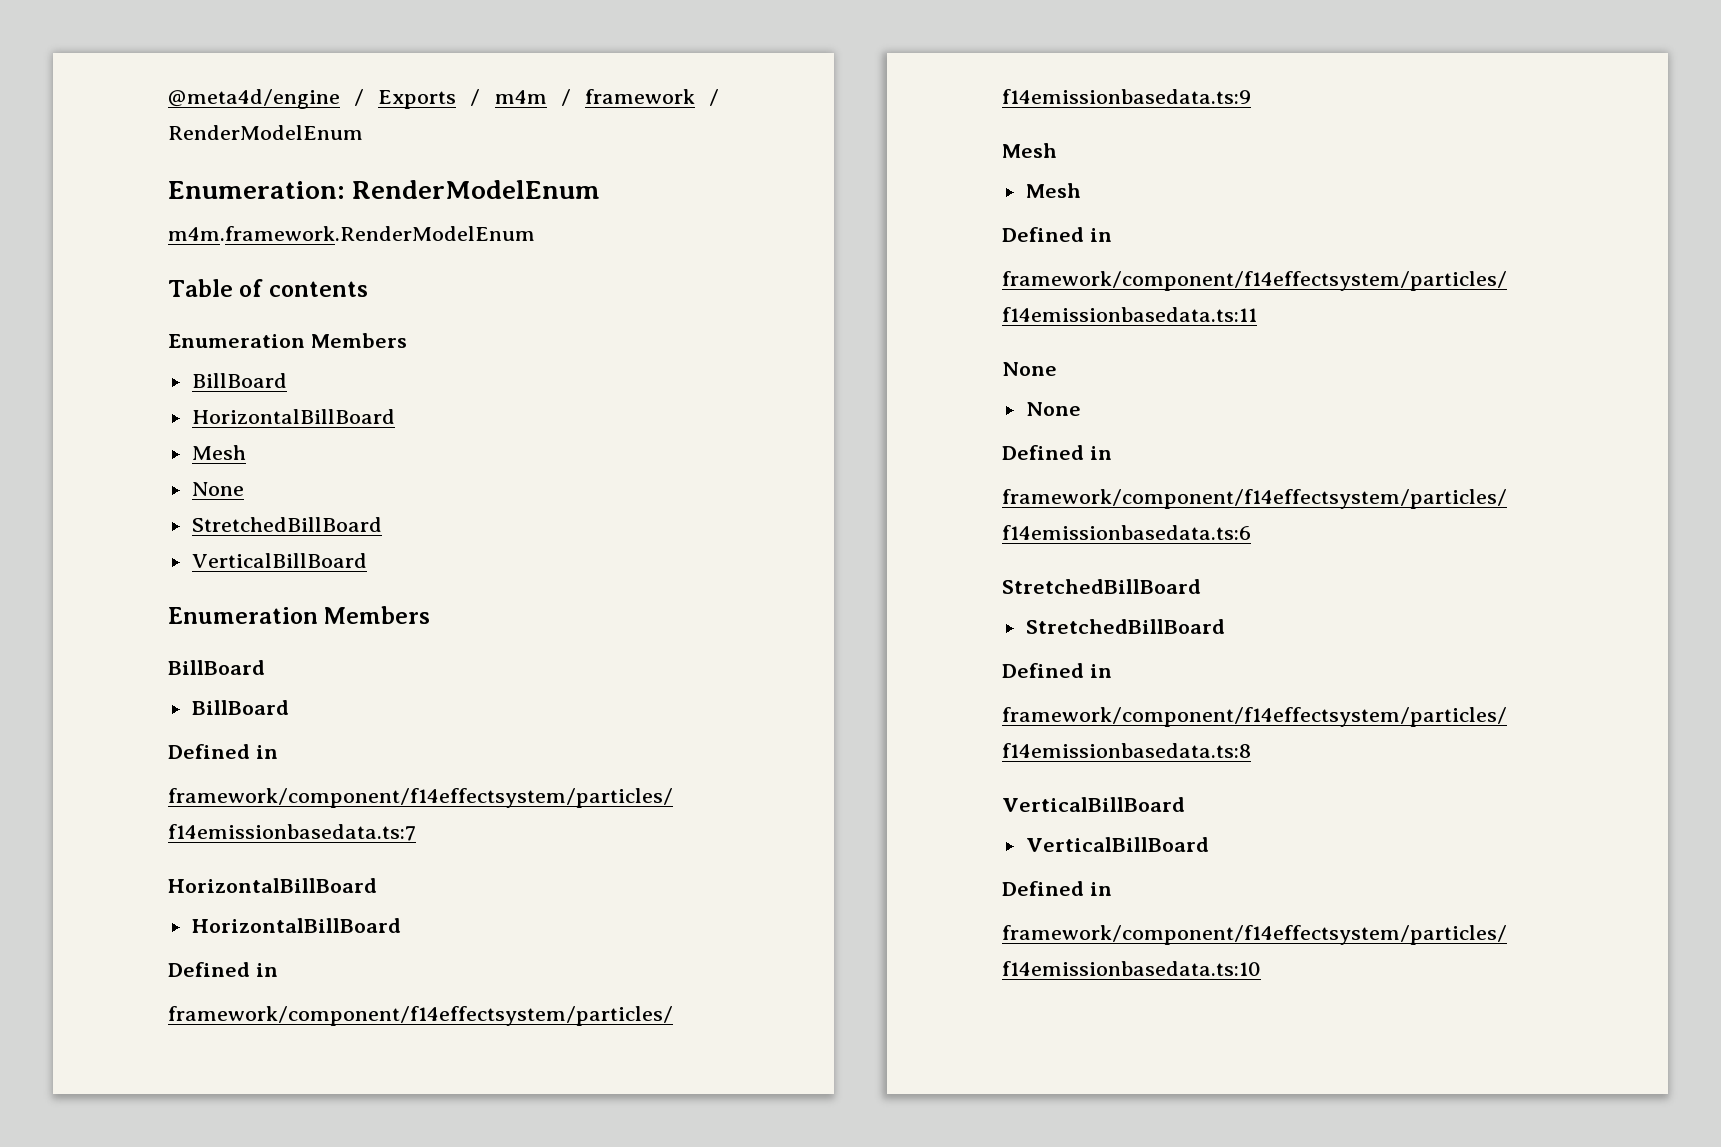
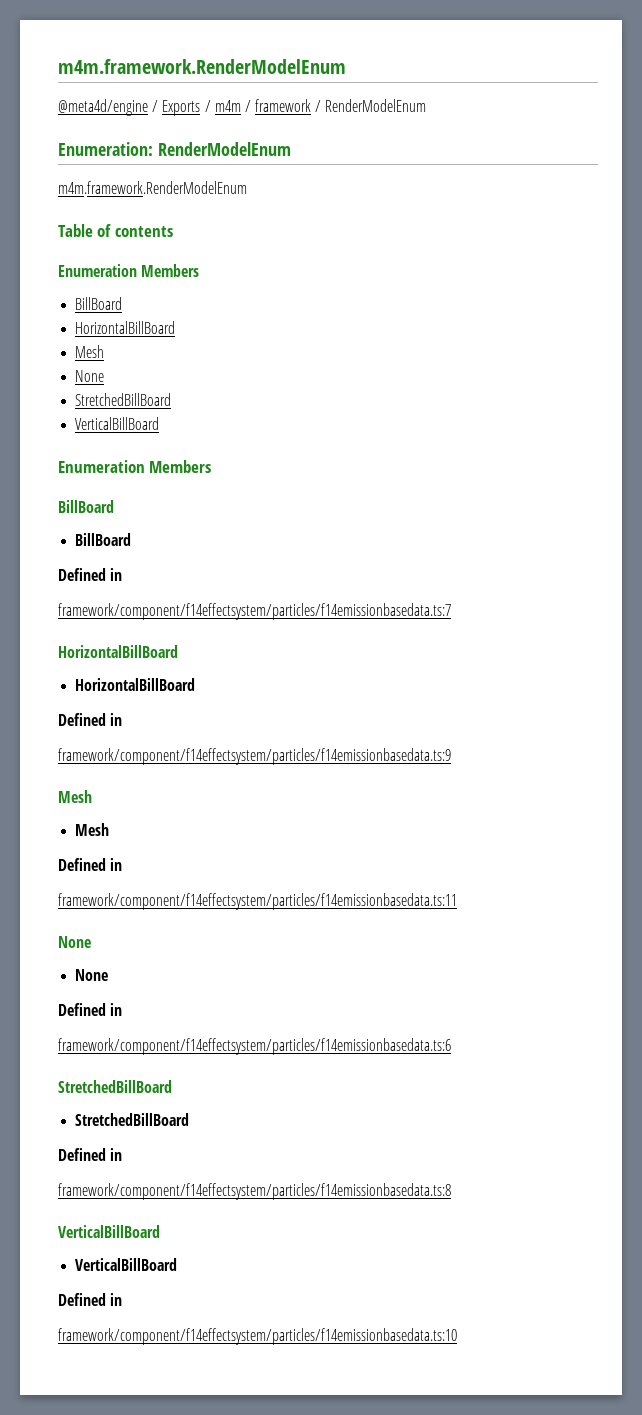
(168, 99) none -> [58,59,346,74] m4m.framework.RenderModelEnum //

